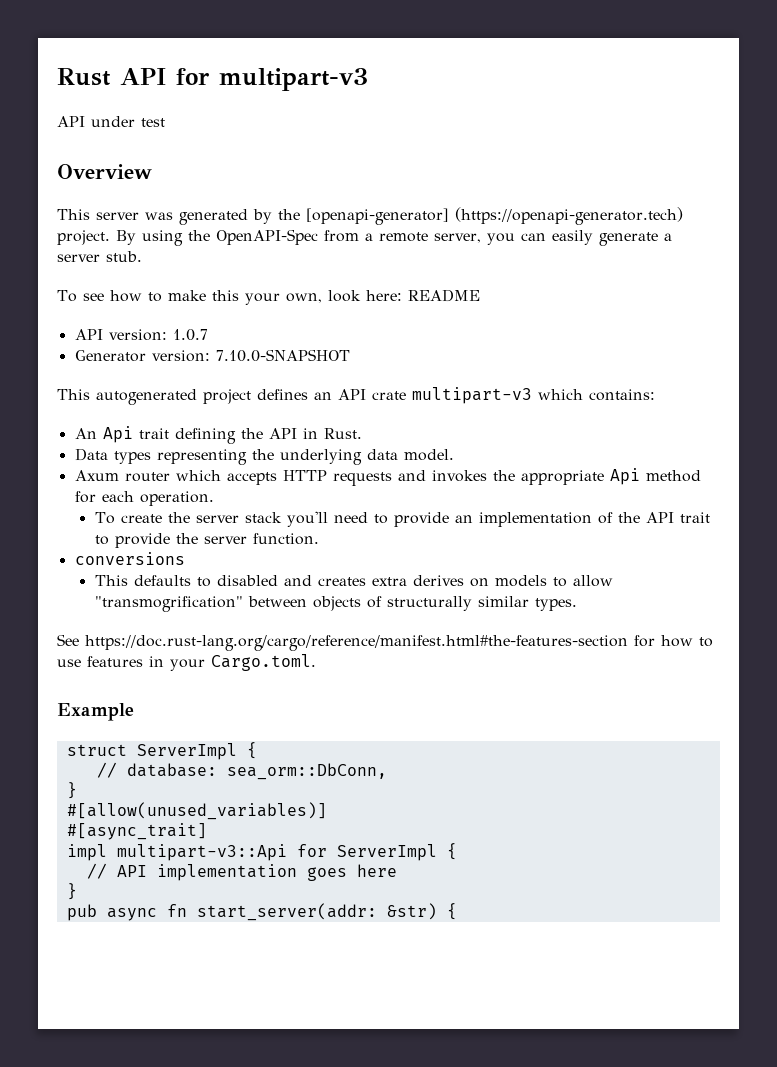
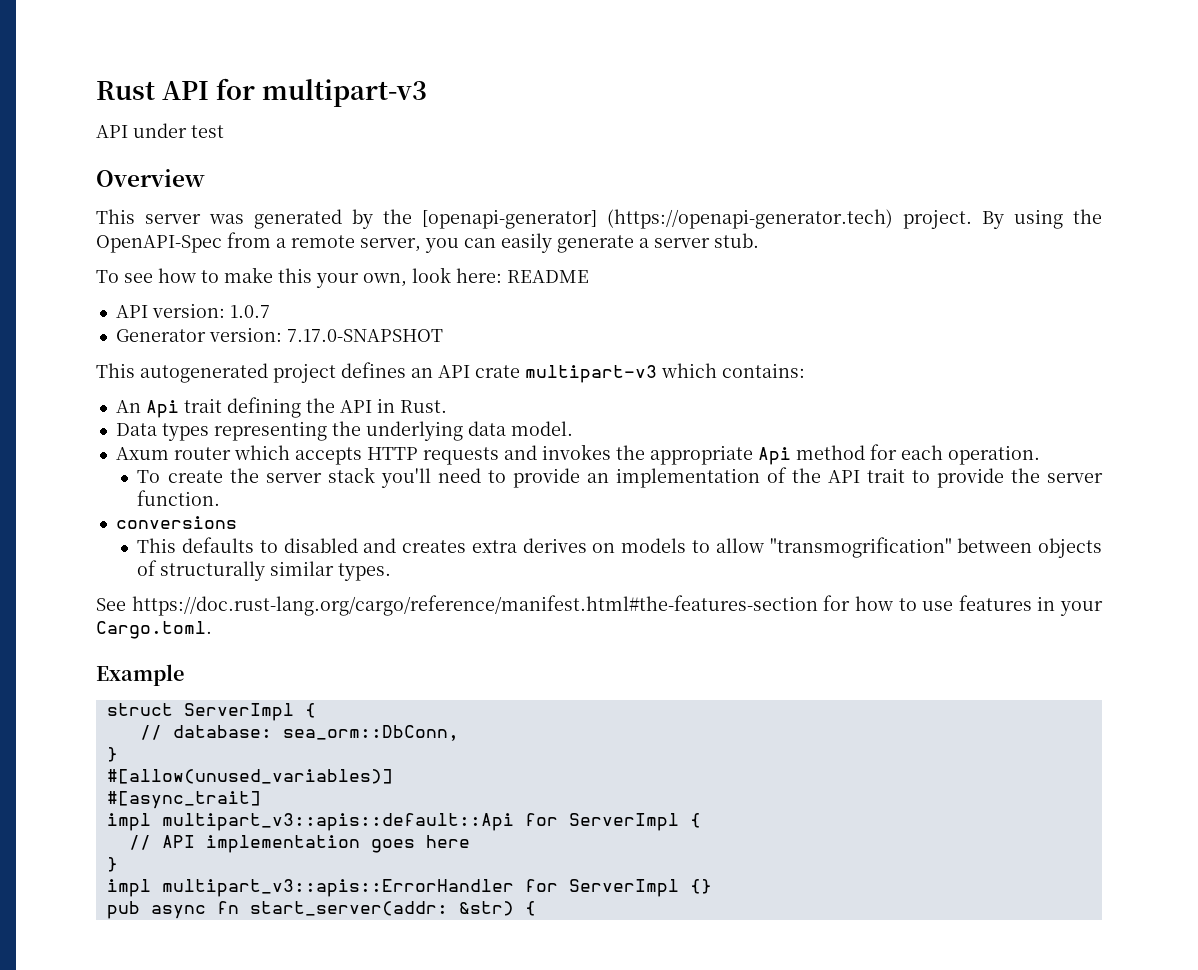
[215,349,350,362] 7.10.0-SNAPSHOT -> [286,329,443,342] 7.17.0-SNAPSHOT
[116,844,287,861] multipart-v3::Api -> [161,813,514,831] multipart_v3::apis::default::Api
(77, 891) none -> [106,879,712,897] // impl multipart_v3::apis::ErrorHandler for ServerImpl {}

